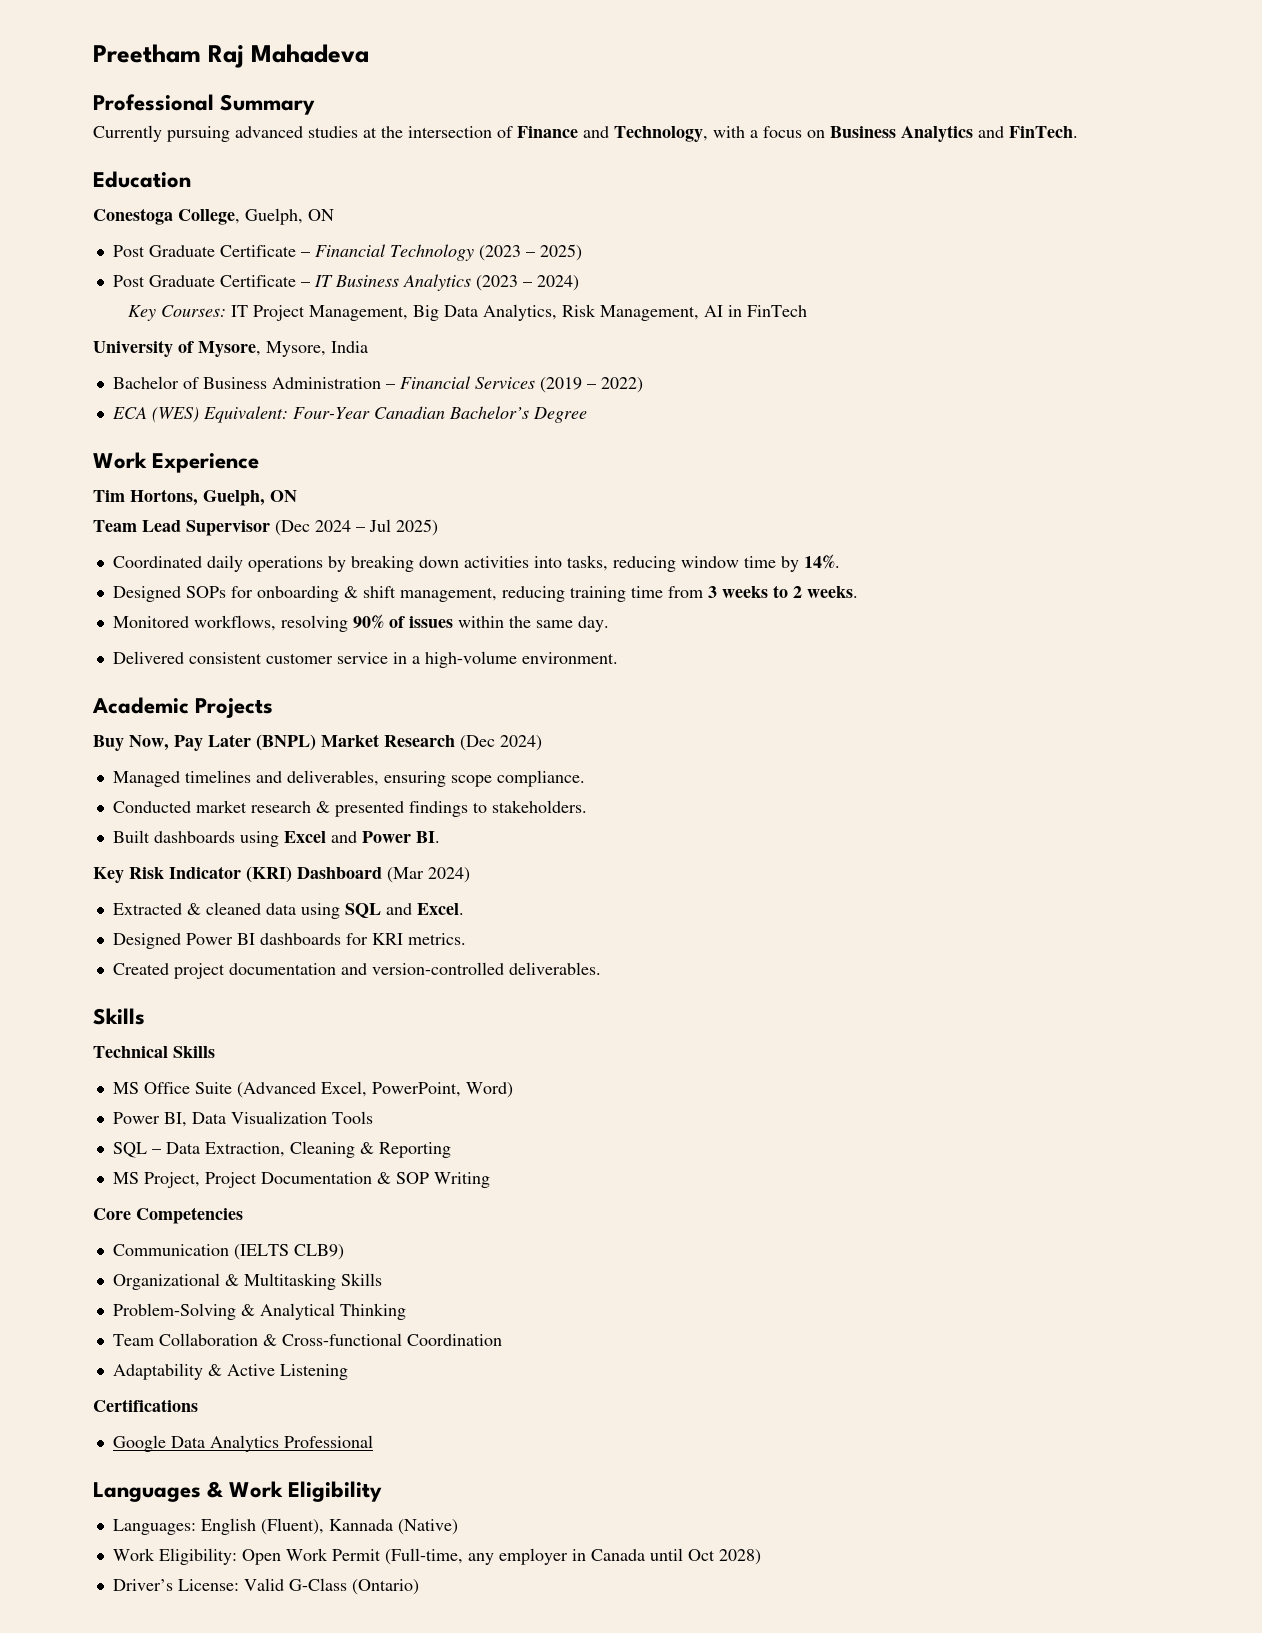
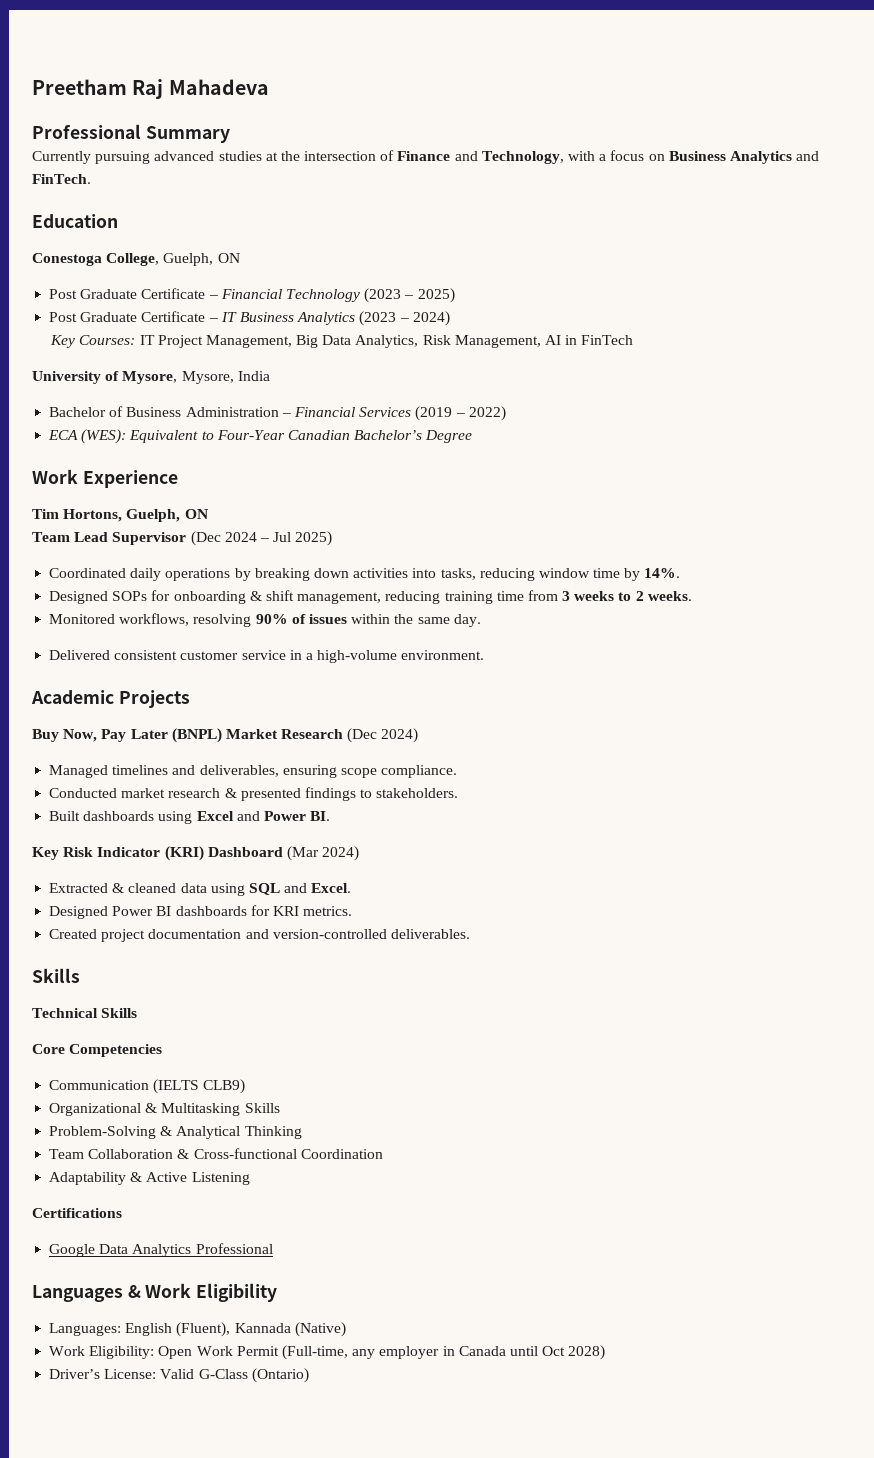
[151,406,288,423] (WES) Equivalent: -> [81,429,214,444] (WES): Equivalent to
[112,1081,513,1098] [112,1111,373,1127] [112,1141,451,1158] [112,1172,490,1188] // MS Office Suite (Advanced Excel, PowerPoint, Word) // Power BI, Data Visualization Tools // SQL – Data Extraction, Cleaning & Reporting // MS Project, Project Documentation & SOP Writing -> (138, 1013) none

